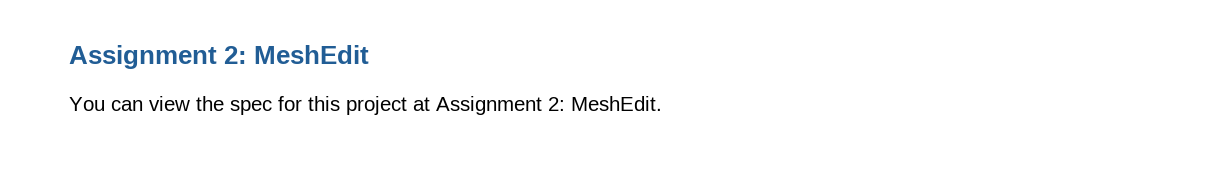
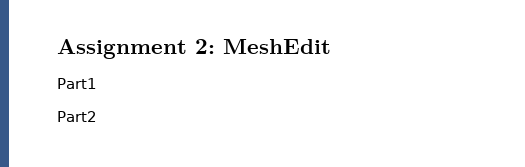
[69,96,662,115] You can view the spec for this project at Assignment 2: MeshEdit. -> [57,78,97,89] [57,111,97,122] Part1 // Part2

